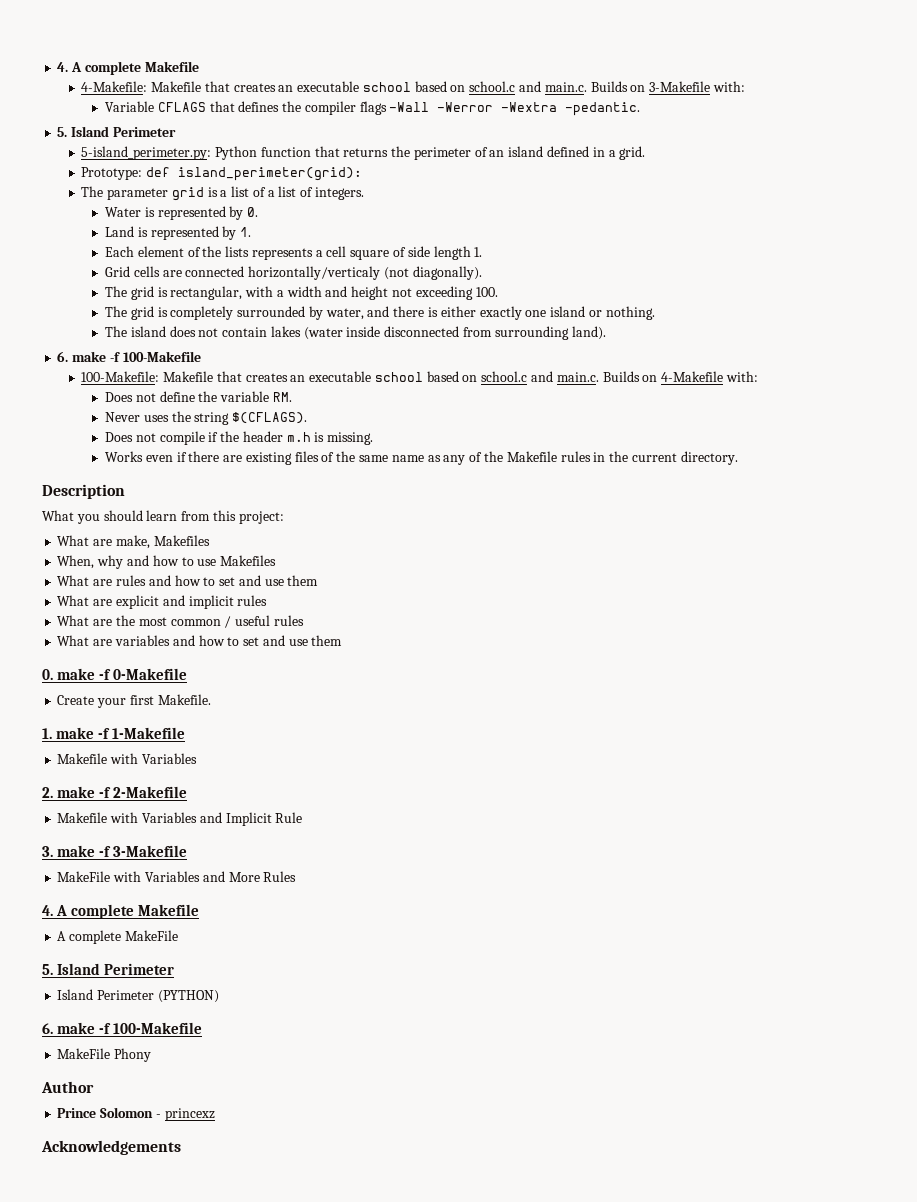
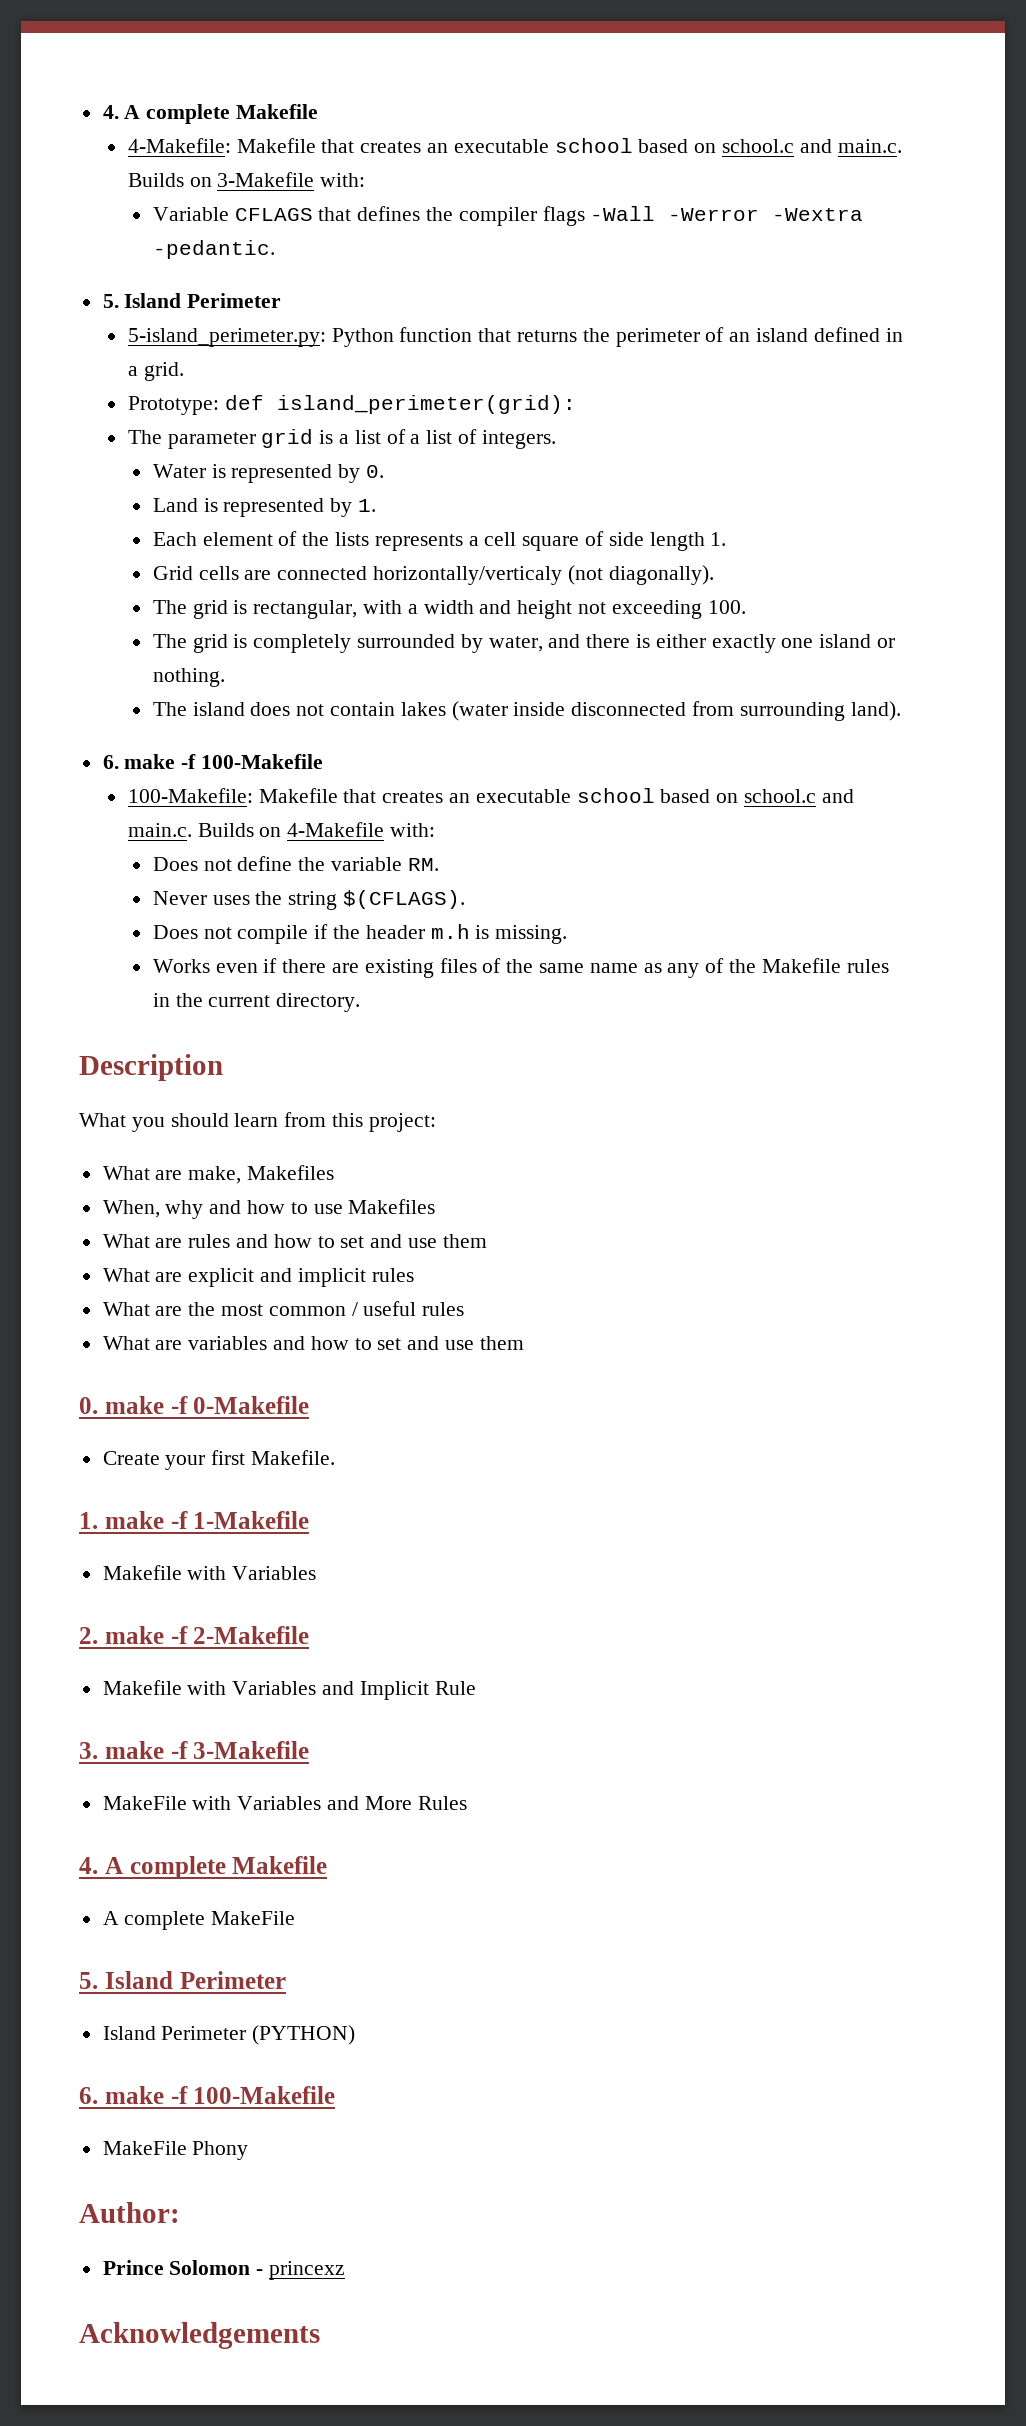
[41,1081,94,1093] Author -> [79,2202,180,2223] Author:

